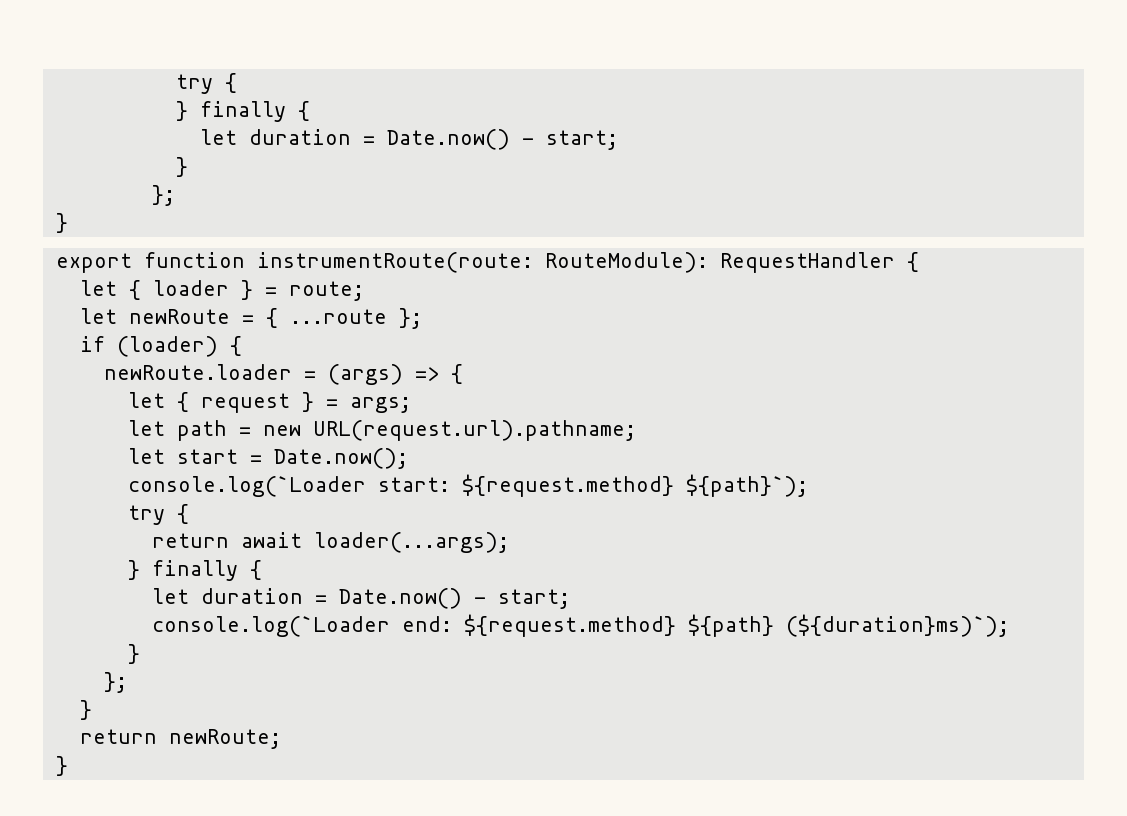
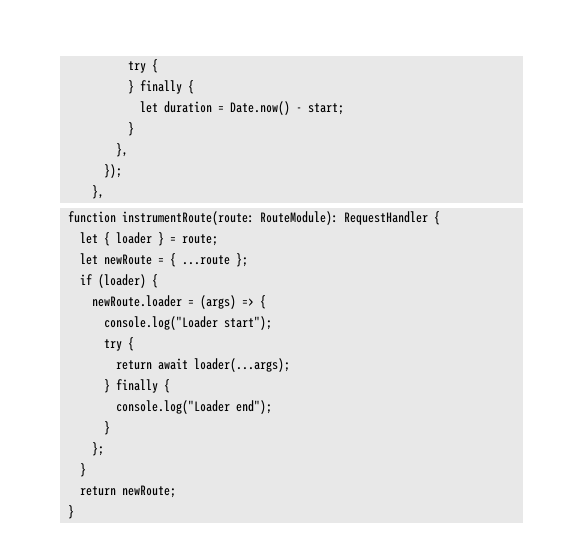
[151,185,175,206] [55,213,68,233] [55,253,132,273] }; // } // export -> [115,143,128,157] [103,164,122,178] [91,185,104,199] }, // }); // }, //
[127,392,411,413] [127,420,636,441] [127,448,408,469] [127,474,808,497] let { request } = args; // let path = new URL(request.url).pathname; // let start = Date.now(); // console.log(`Loader start: ${request.method} ${path}`); -> [103,316,272,330] console.log("Loader start");
[151,588,570,609] [151,614,1009,637] let duration = Date.now() - start; // console.log(`Loader end: ${request.method} ${path} (${duration}ms)`); -> [115,400,272,414] console.log("Loader end");

